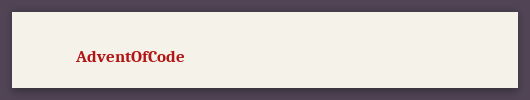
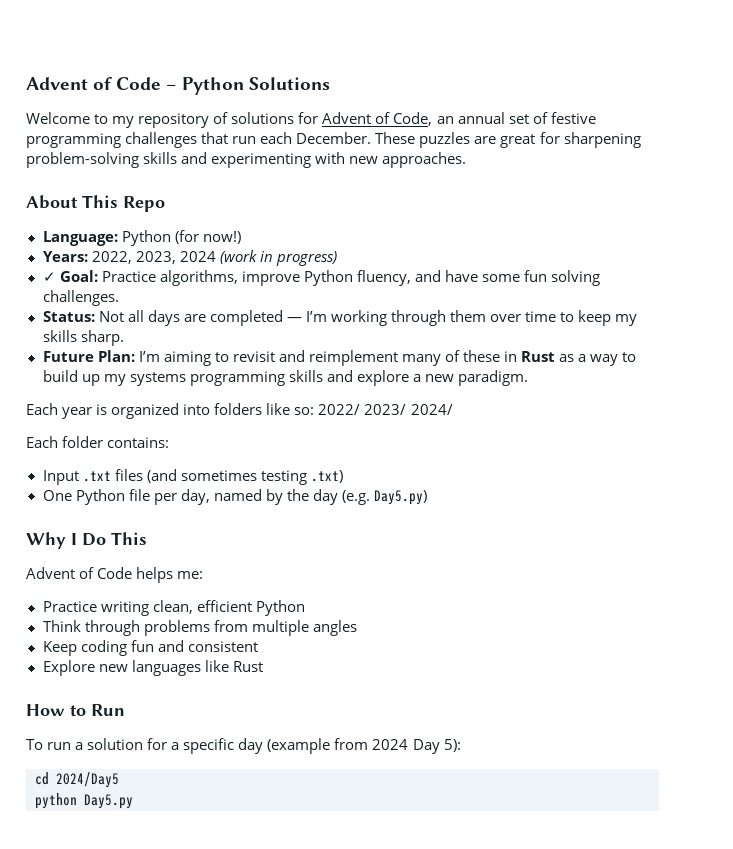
[75,50,185,62] AdventOfCode -> [26,77,330,95] [26,112,596,128] [26,132,641,148] [26,152,467,168] [26,195,165,212] [42,230,241,246] [42,250,337,266] [42,270,601,286] [42,290,119,306] [42,310,638,326] [42,330,124,346] [42,350,637,366] [42,370,528,386] [26,403,453,419] [26,436,170,448] [42,469,343,485] [42,489,428,505] [26,532,147,549] [26,567,204,583] [42,600,305,616] [42,620,357,636] [42,640,258,656] [42,660,263,676] [26,704,125,716] [26,738,461,754] [35,772,119,788] [35,793,133,809] Advent of Code – Python Solutions // Welcome to my repository of solutions for Advent of Code, an annual set of festive programming challenges that run each December. These puzzles are great for sharpening problem-solving skills and experimenting with new approaches. // About This Repo // Language: Python (for now!) // Years: 2022, 2023, 2024 (work in progress) // ✓ Goal: Practice algorithms, improve Python fluency, and have some fun solving challenges. // Status: Not all days are completed — I’m working through them over time to keep my skills sharp. // Future Plan: I’m aiming to revisit and reimplement many of these in Rust as a way to build up my systems programming skills and explore a new paradigm. // Each year is organized into folders like so: 2022/ 2023/ 2024/ // Each folder contains: // Input .txt files (and sometimes testing .txt) // One Python file per day, named by the day (e.g. Day5.py) // Why I Do This // Advent of Code helps me: // Practice writing clean, efficient Python // Think through problems from multiple angles // Keep coding fun and consistent // Explore new languages like Rust // How to Run // To run a solution for a specific day (example from 2024 Day 5): // cd 2024/Day5 // python Day5.py

